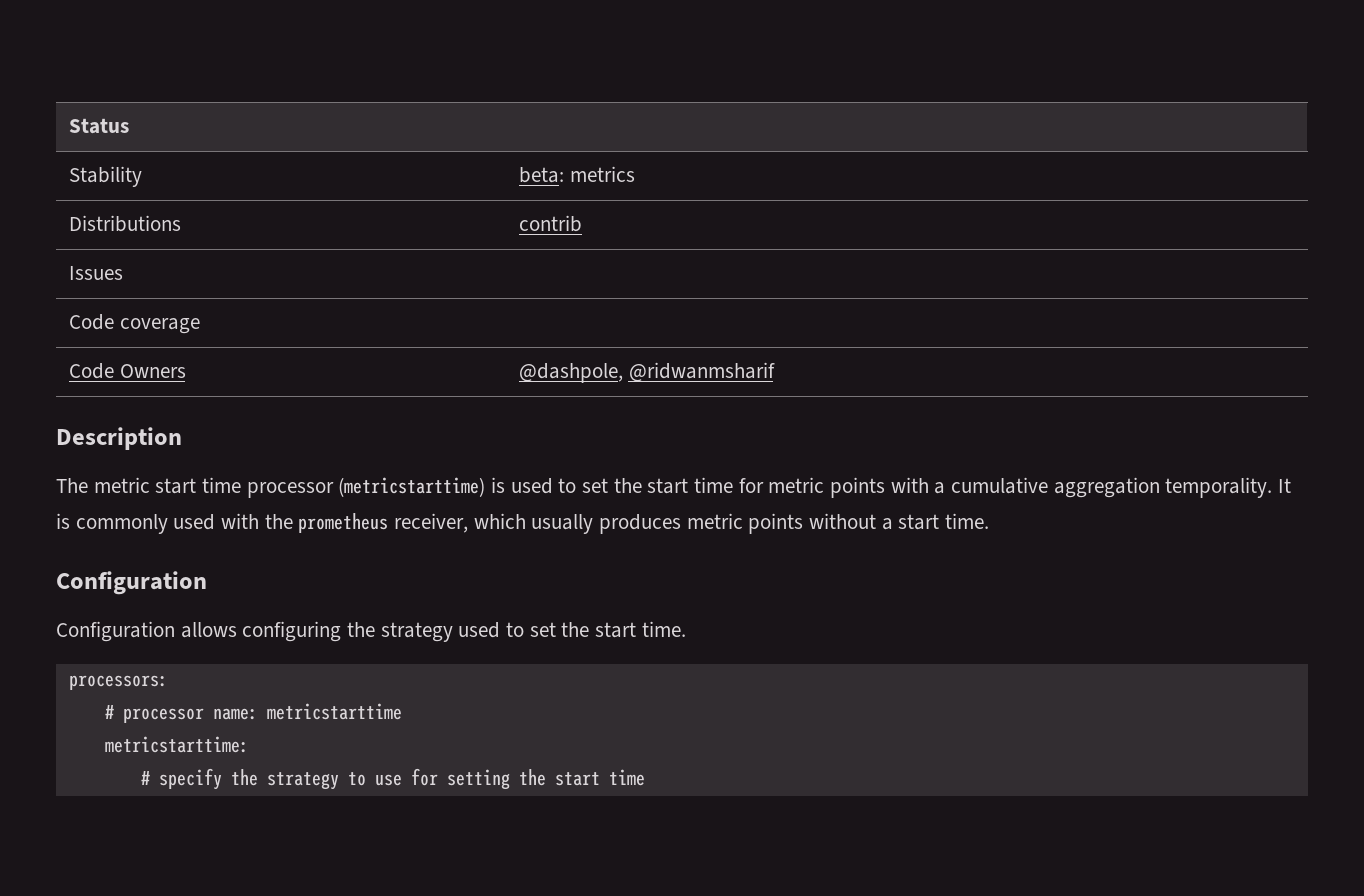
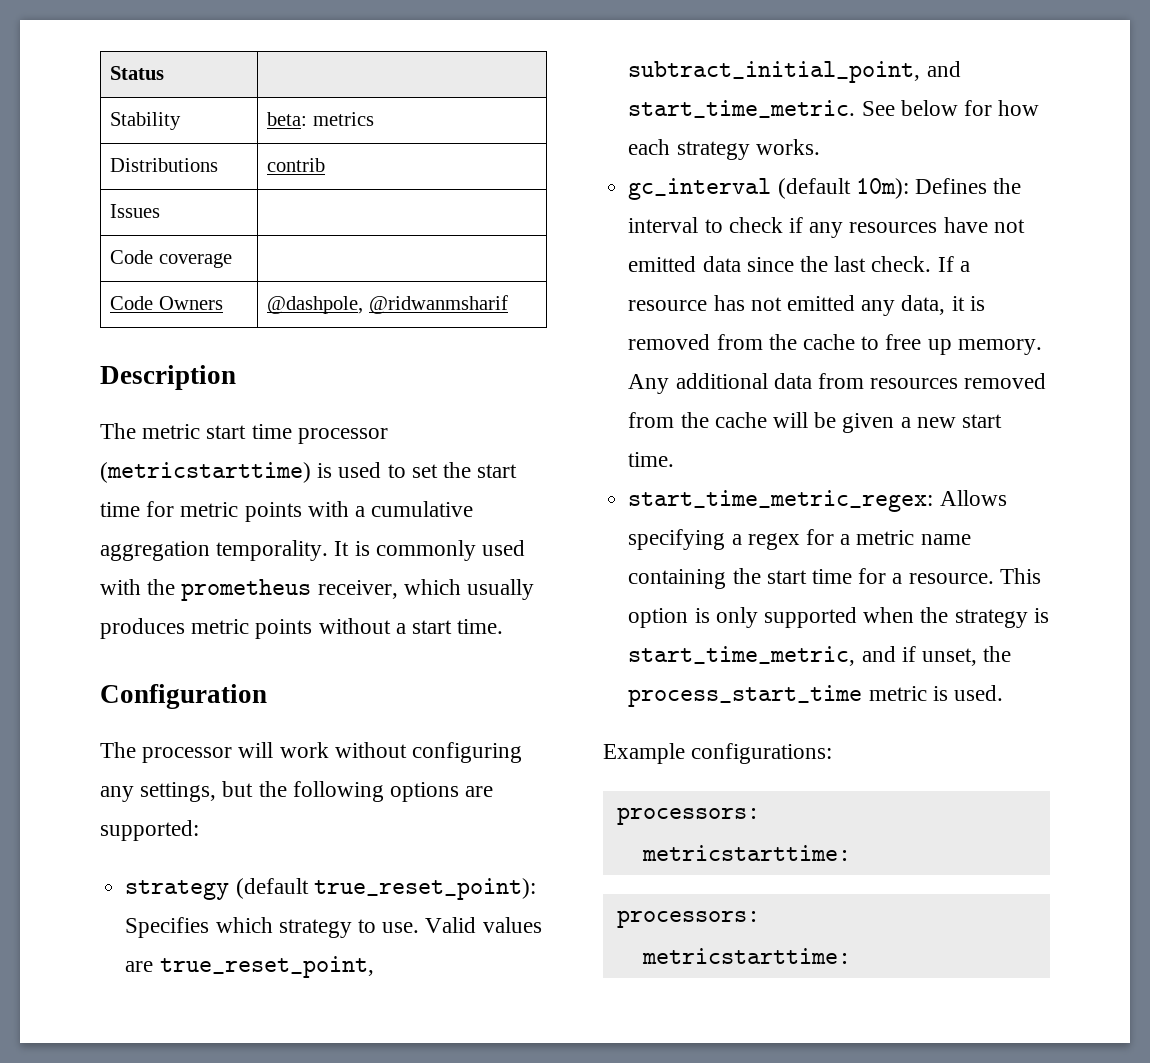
[56,621,686,642] [68,675,168,690] [104,703,402,723] [104,736,249,753] [140,768,645,790] Configuration allows configuring the strategy used to set the start time. // processors: // # processor name: metricstarttime // metricstarttime: // # specify the strategy to use for setting the start time -> [100,742,523,763] [100,781,494,802] [100,820,199,841] [125,878,536,900] [125,917,542,938] [125,956,374,978] [628,61,961,83] [628,100,1040,118] [628,139,820,160] [628,178,1022,200] [628,217,1025,238] [628,256,970,272] [628,295,985,316] [628,334,1042,355] [628,373,1047,394] [628,412,1002,433] [628,452,675,467] [628,490,1007,512] [628,529,971,550] [628,568,1041,589] [628,607,1049,628] [628,646,1012,666] [628,685,1003,707] [603,743,833,764] [616,807,760,825] [641,845,851,861] [616,910,760,928] [641,948,851,964] The processor will work without configuring any settings, but the following options are supported: // strategy (default true_reset_point): Specifies which strategy to use. Valid values are true_reset_point, subtract_initial_point, and start_time_metric. See below for how each strategy works. // gc_interval (default 10m): Defines the interval to check if any resources have not emitted data since the last check. If a resource has not emitted any data, it is removed from the cache to free up memory. Any additional data from resources removed from the cache will be given a new start time. // start_time_metric_regex: Allows specifying a regex for a metric name containing the start time for a resource. This option is only supported when the strategy is start_time_metric, and if unset, the process_start_time metric is used. // Example configurations: // processors: // metricstarttime: // processors: // metricstarttime:

